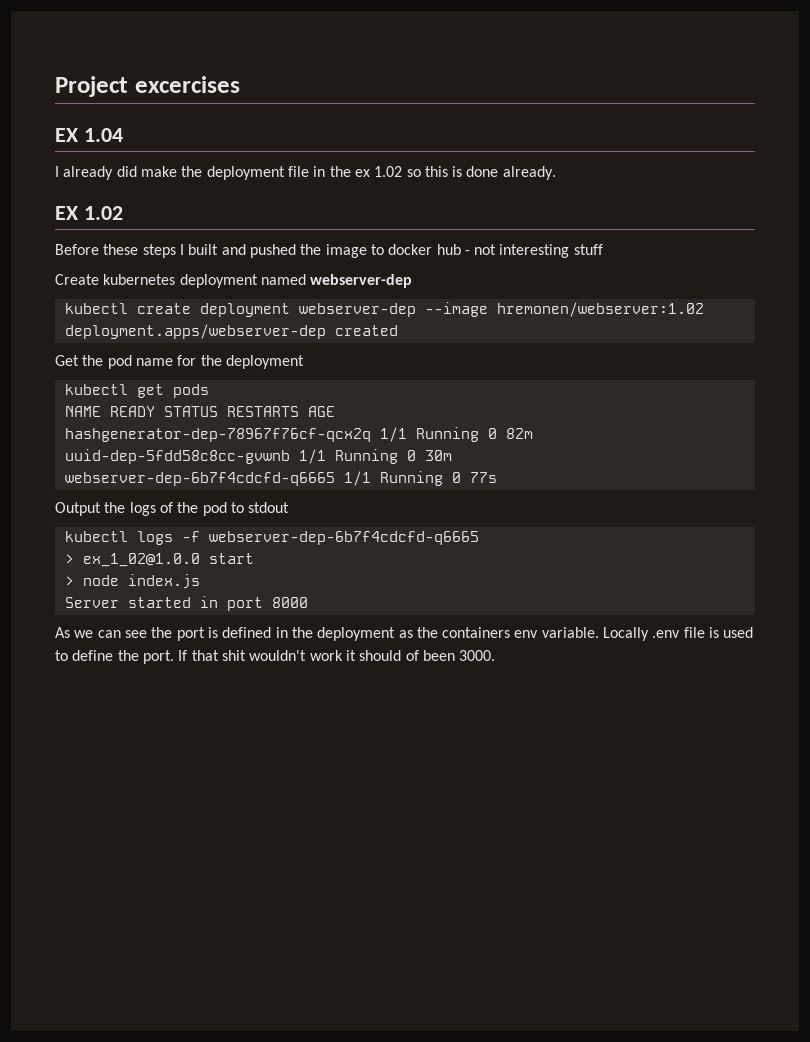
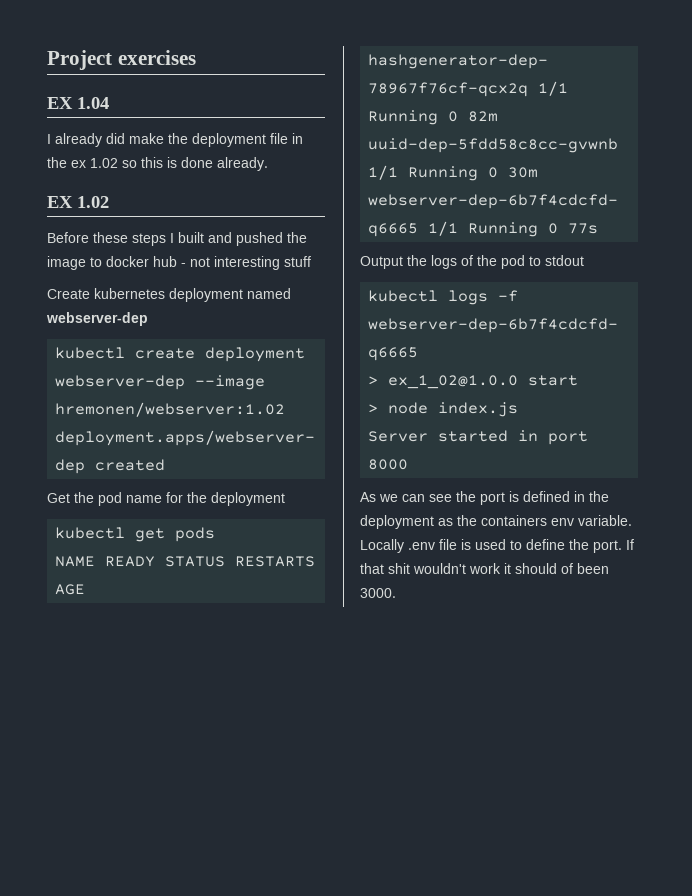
[134,76,240,93] excercises -> [117,50,196,65] exercises

